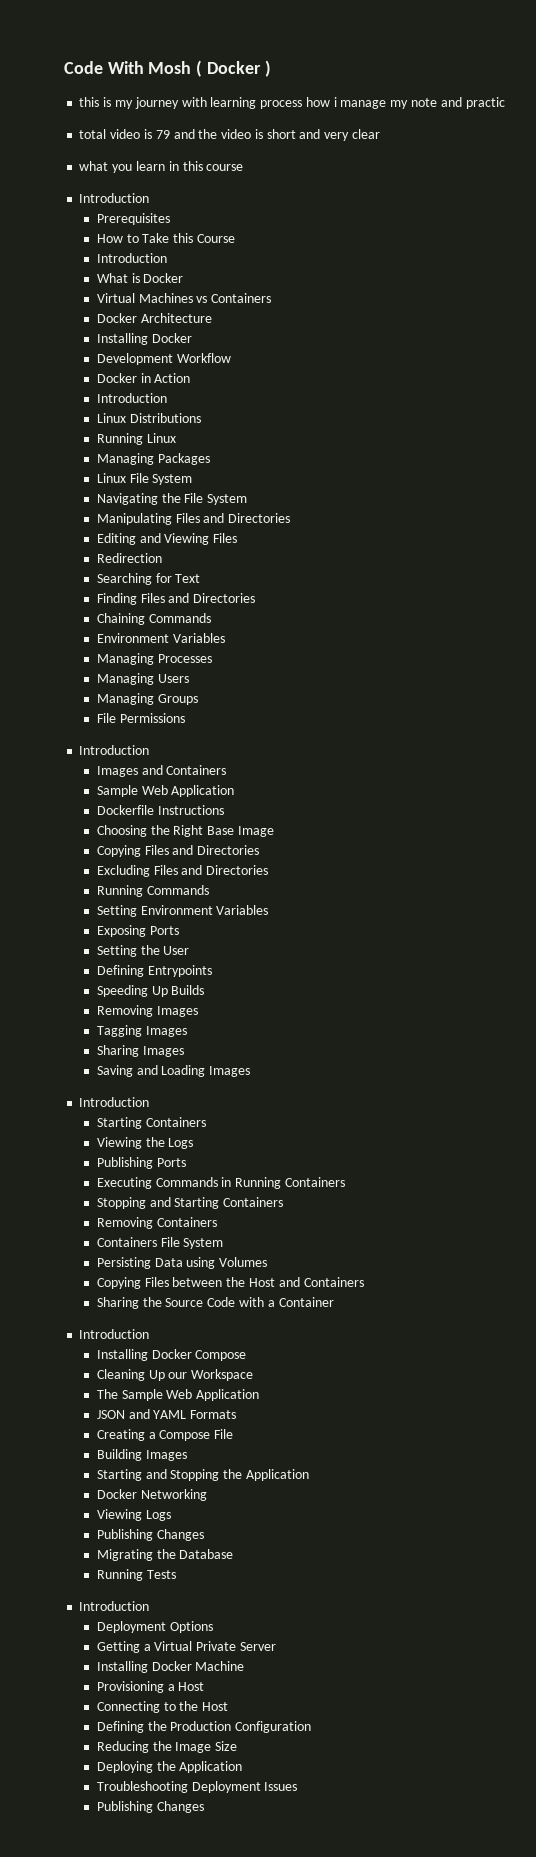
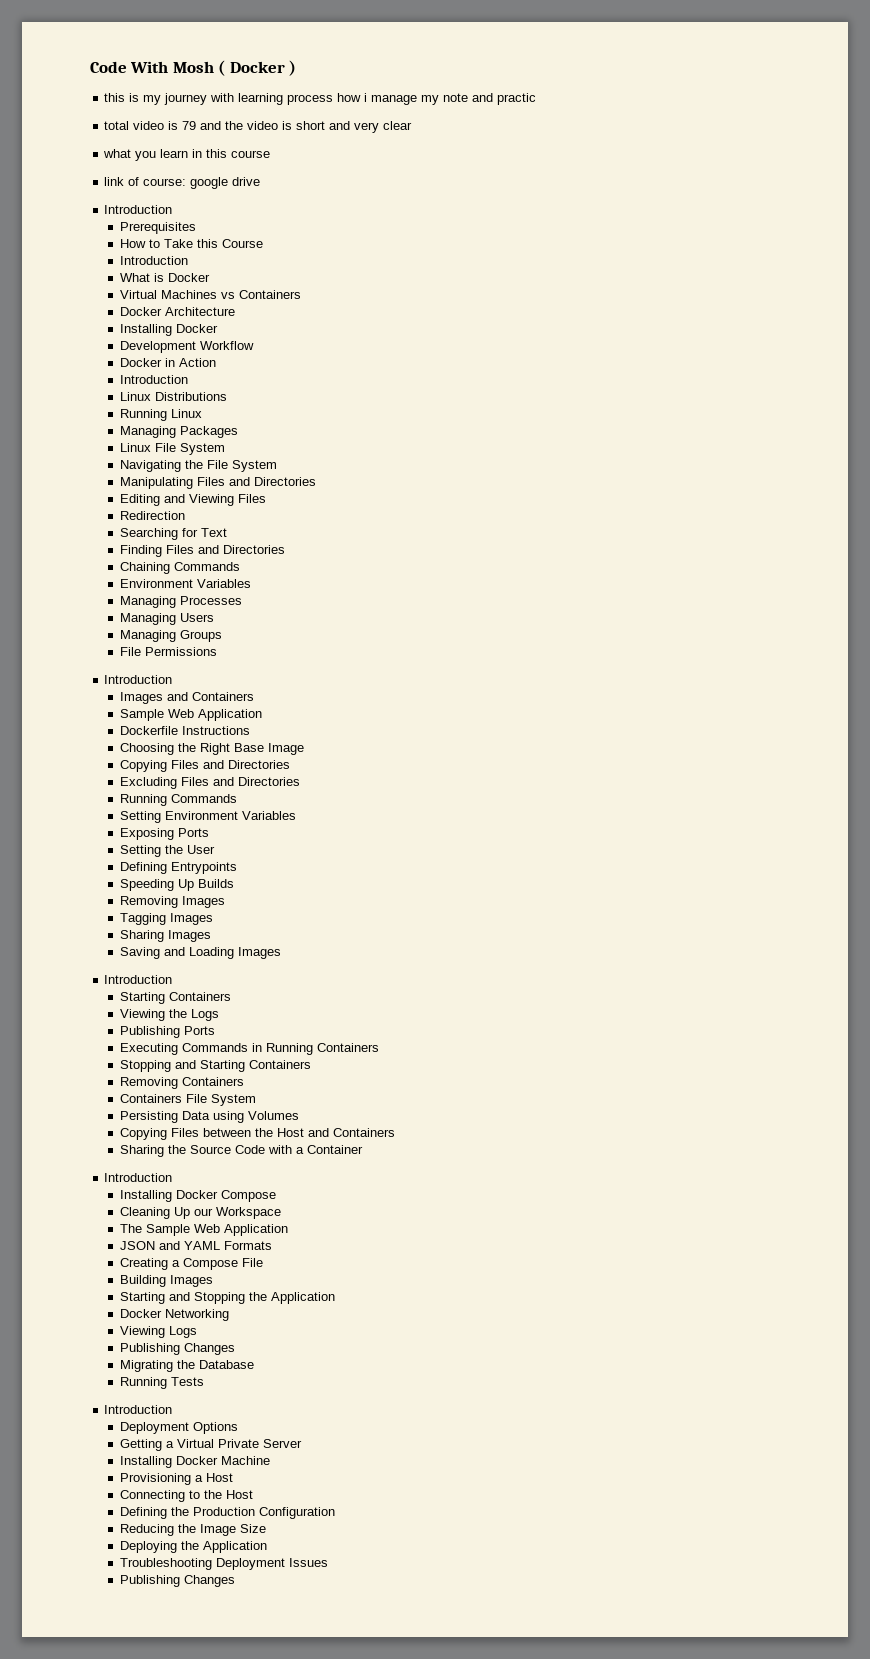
(244, 167) none -> [104,177,261,189] // link of course: google drive

